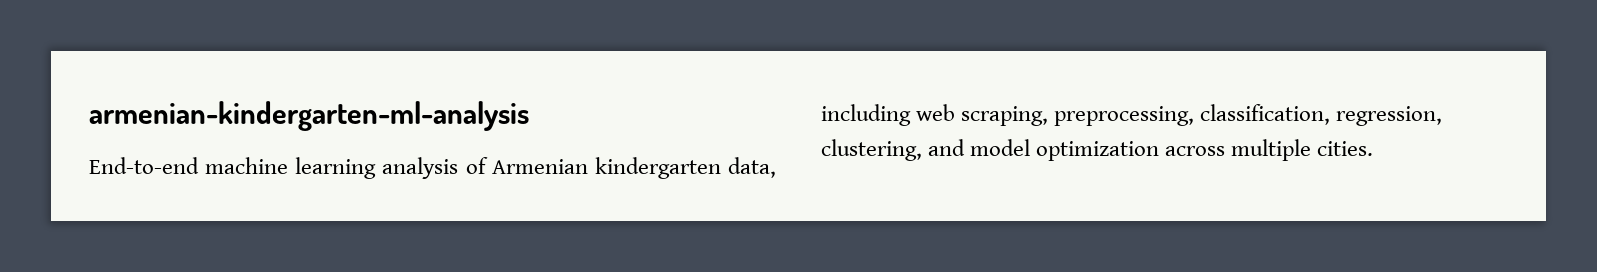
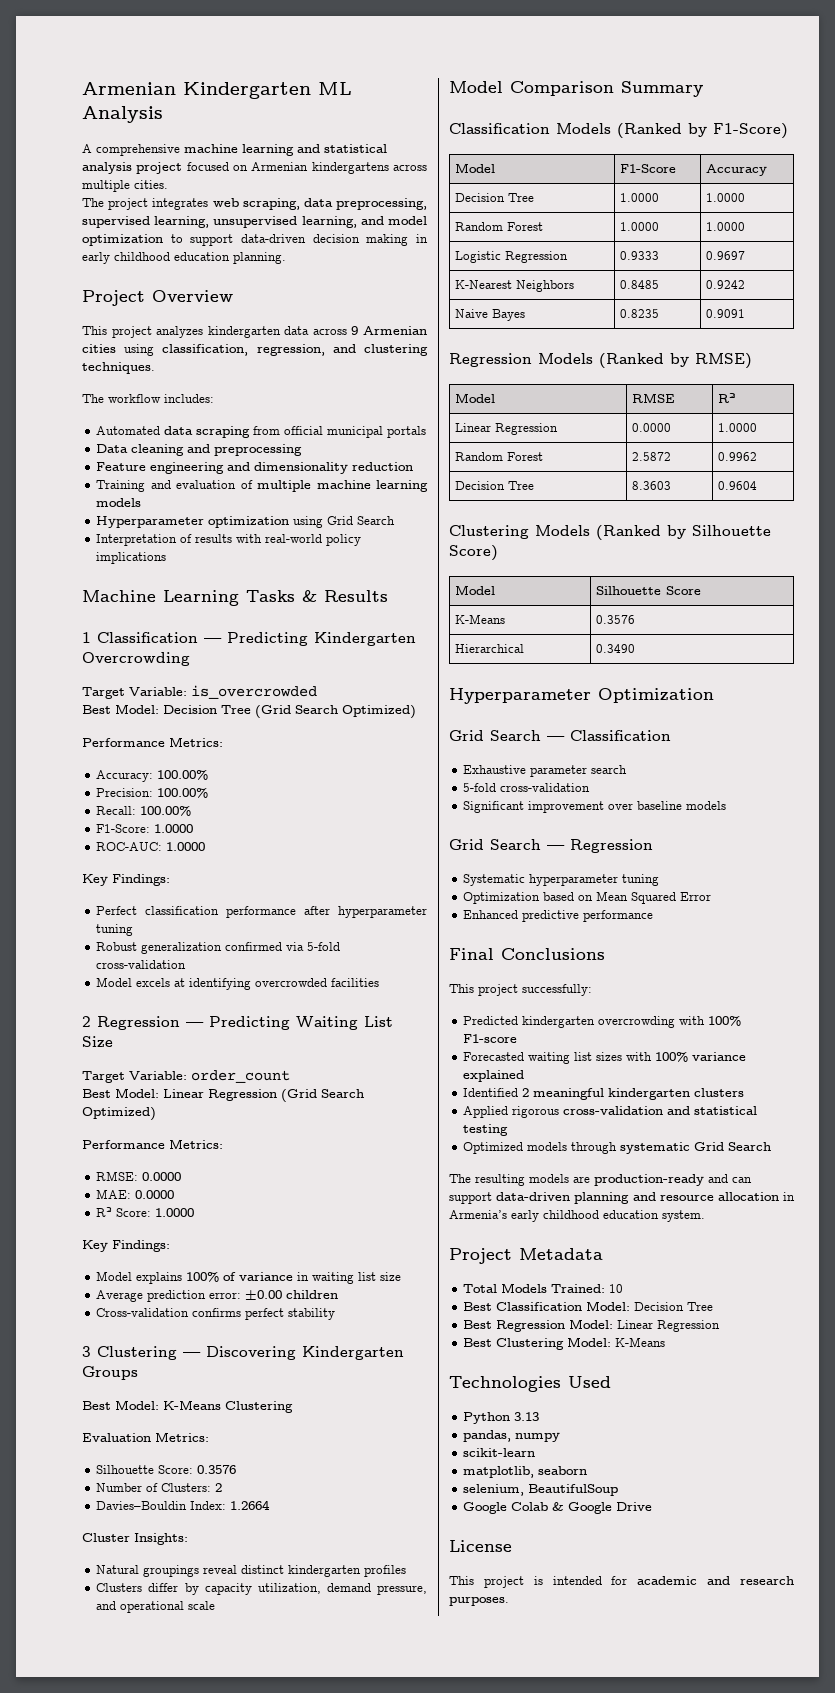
[89,101,529,131] [89,157,776,179] [821,104,1443,126] [821,139,1374,161] armenian-kindergarten-ml-analysis // End-to-end machine learning analysis of Armenian kindergarten data, including web scraping, preprocessing, classification, regression, clustering, and model optimization across multiple cities. -> [82,82,352,99] [82,106,163,123] [82,144,387,156] [82,162,428,174] [82,180,168,192] [82,198,427,210] [82,216,427,228] [82,234,428,246] [82,252,286,264] [82,290,233,306] [82,326,427,338] [82,344,428,356] [82,362,155,374] [82,394,214,403] [96,426,427,438] [96,444,303,456] [96,462,414,474] [96,480,428,492] [96,498,142,507] [96,516,396,528] [96,534,362,546] [96,552,167,564] [82,590,388,606] [82,632,416,646] [82,652,190,666] [82,685,317,699] [82,704,416,719] [82,737,223,747] [96,770,209,782] [96,788,209,798] [96,806,192,816] [96,824,194,833] [96,842,206,851] [82,874,170,886] [96,906,427,918] [96,924,134,936] [96,942,341,954] [96,960,187,969] [96,977,380,990] [82,1016,393,1030] [82,1036,113,1048] [82,1070,290,1083] [82,1088,364,1102] [82,1107,156,1121] [82,1139,223,1149] [96,1171,182,1181] [96,1189,175,1199] [96,1207,195,1217] [82,1240,170,1252] [96,1271,402,1284] [96,1290,339,1302] [96,1308,336,1320] [82,1346,404,1360] [82,1366,138,1380] [82,1400,293,1413] [82,1432,209,1442] [96,1465,237,1474] [96,1483,223,1492] [96,1500,271,1510] [82,1533,188,1545] [96,1565,407,1577] [96,1583,427,1595] [96,1601,216,1613] [449,81,703,97] [449,123,788,139] [455,163,496,173] [620,164,677,173] [706,164,768,176] [455,193,535,202] [620,193,660,202] [706,193,746,202] [455,222,544,231] [620,222,660,231] [706,222,746,231] [455,251,569,263] [620,251,660,260] [706,251,746,260] [455,280,575,292] [620,280,660,289] [706,280,746,289] [455,309,526,321] [620,309,660,318] [706,309,746,318] [449,353,752,369] [455,393,496,403] [632,393,676,403] [718,393,737,403] [455,423,559,435] [632,423,672,432] [718,423,758,432] [455,452,544,461] [632,452,672,461] [718,452,758,461] [455,481,535,490] [632,481,672,490] [718,481,758,490] [449,525,771,540] [449,545,498,561] [455,585,496,595] [596,586,702,595] [455,614,506,624] [596,615,636,624] [455,644,525,653] [596,644,636,653] [449,688,714,704] [449,730,671,741] [463,765,628,777] [463,783,591,792] [463,801,727,813] [449,839,653,853] [463,874,660,886] [463,891,712,904] [463,910,654,922] [449,948,605,960] [449,984,592,996] [463,1016,742,1028] [463,1034,518,1043] [463,1052,747,1064] [463,1070,525,1082] [463,1088,745,1100] [463,1106,758,1118] [463,1124,509,1136] [463,1142,772,1154] [449,1174,752,1186] [449,1192,795,1204] [449,1210,705,1222] [449,1248,603,1264] [463,1283,624,1293] [463,1301,714,1311] [463,1319,721,1332] [463,1337,666,1350] [449,1376,611,1392] [463,1412,540,1424] [463,1430,561,1442] [463,1448,536,1457] [463,1466,588,1478] [463,1484,619,1496] [463,1502,653,1514] [449,1540,512,1552] [449,1576,794,1588] [449,1597,509,1606] Armenian Kindergarten ML Analysis // A comprehensive machine learning and statistical analysis project focused on Armenian kindergartens across multiple cities. // The project integrates web scraping, data preprocessing, supervised learning, unsupervised learning, and model optimization to support data-driven decision making in early childhood education planning. // Project Overview // This project analyzes kindergarten data across 9 Armenian cities using classification, regression, and clustering techniques. // The workflow includes: // Automated data scraping from official municipal portals // Data cleaning and preprocessing // Feature engineering and dimensionality reduction // Training and evaluation of multiple machine learning models // Hyperparameter optimization using Grid Search // Interpretation of results with real-world policy implications // Machine Learning Tasks & Results // 1 Classification — Predicting Kindergarten Overcrowding // Target Variable: is_overcrowded // Best Model: Decision Tree (Grid Search Optimized) // Performance Metrics: // Accuracy: 100.00% // Precision: 100.00% // Recall: 100.00% // F1-Score: 1.0000 // ROC-AUC: 1.0000 // Key Findings: // Perfect classification performance after hyperparameter tuning // Robust generalization confirmed via 5-fold cross-validation // Model excels at identifying overcrowded facilities // 2 Regression — Predicting Waiting List Size // Target Variable: order_count // Best Model: Linear Regression (Grid Search Optimized) // Performance Metrics: // RMSE: 0.0000 // MAE: 0.0000 // R² Score: 1.0000 // Key Findings: // Model explains 100% of variance in waiting list size // Average prediction error: ±0.00 children // Cross-validation confirms perfect stability // 3 Clustering — Discovering Kindergarten Groups // Best Model: K-Means Clustering // Evaluation Metrics: // Silhouette Score: 0.3576 // Number of Clusters: 2 // Davies–Bouldin Index: 1.2664 // Cluster Insights: // Natural groupings reveal distinct kindergarten profiles // Clusters differ by capacity utilization, demand pressure, and operational scale // Model Comparison Summary // Classification Models (Ranked by F1-Score) // Model | F1-Score | Accuracy // Decision Tree | 1.0000 | 1.0000 // Random Forest | 1.0000 | 1.0000 // Logistic Regression | 0.9333 | 0.9697 // K-Nearest Neighbors | 0.8485 | 0.9242 // Naive Bayes | 0.8235 | 0.9091 // Regression Models (Ranked by RMSE) // Model | RMSE | R² // Linear Regression | 0.0000 | 1.0000 // Random Forest | 2.5872 | 0.9962 // Decision Tree | 8.3603 | 0.9604 // Clustering Models (Ranked by Silhouette Score) // Model | Silhouette Score // K-Means | 0.3576 // Hierarchical | 0.3490 // Hyperparameter Optimization // Grid Search — Classification // Exhaustive parameter search // 5-fold cross-validation // Significant improvement over baseline models // Grid Search — Regression // Systematic hyperparameter tuning // Optimization based on Mean Squared Error // Enhanced predictive performance // Final Conclusions // This project successfully: // Predicted kindergarten overcrowding with 100% F1-score // Forecasted waiting list sizes with 100% variance explained // Identified 2 meaningful kindergarten clusters // Applied rigorous cross-validation and statistical testing // Optimized models through systematic Grid Search // The resulting models are production-ready and can support data-driven planning and resource allocation in Armenia’s early childhood education system. // Project Metadata // Total Models Trained: 10 // Best Classification Model: Decision Tree // Best Regression Model: Linear Regression // Best Clustering Model: K-Means // Technologies Used // Python 3.13 // pandas, numpy // scikit-learn // matplotlib, seaborn // selenium, BeautifulSoup // Google Colab & Google Drive // License // This project is intended for academic and research purposes.

